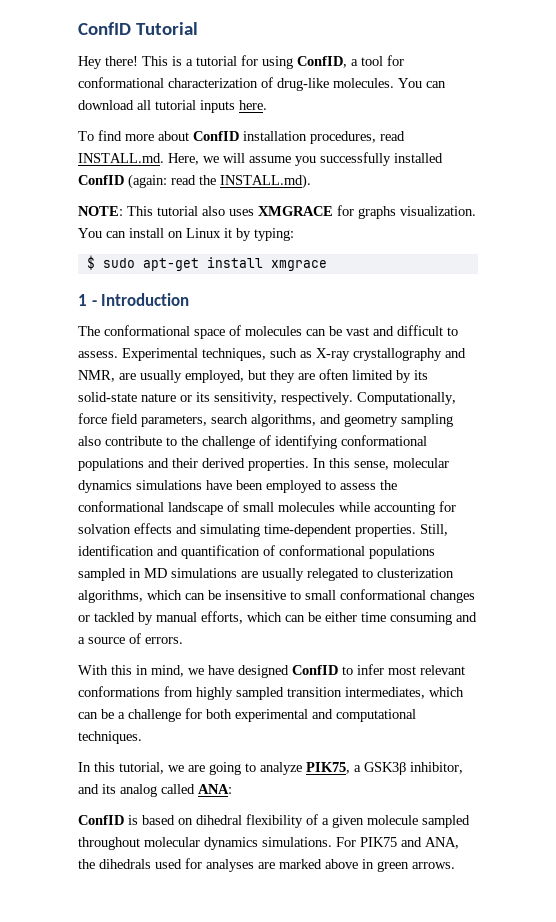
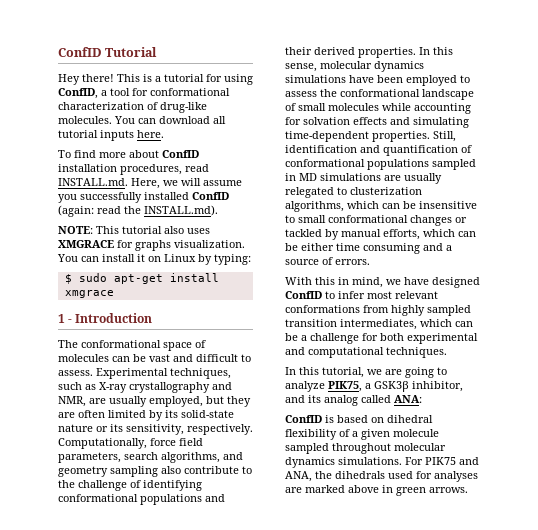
(164, 233) none -> [137,254,145,262] it
[224,228,232,238] it -> (196, 258) none

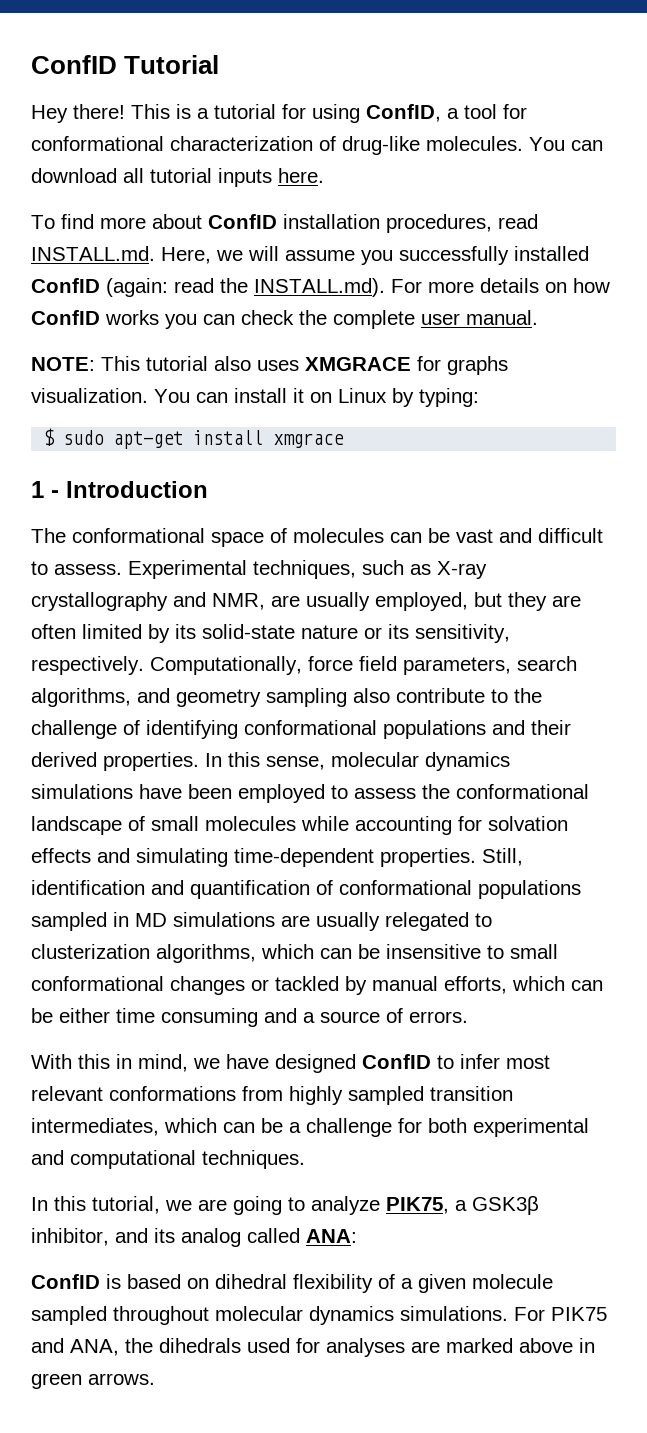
(218, 210) none -> [391,278,610,293] [31,310,538,329] For more details on how ConfID works you can check the complete user manual.

